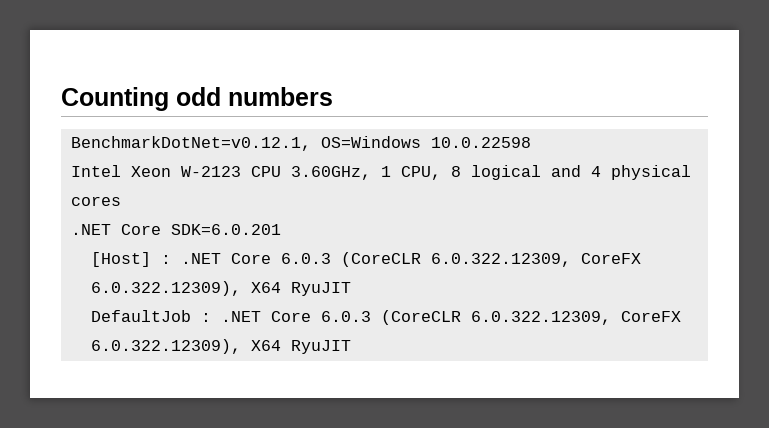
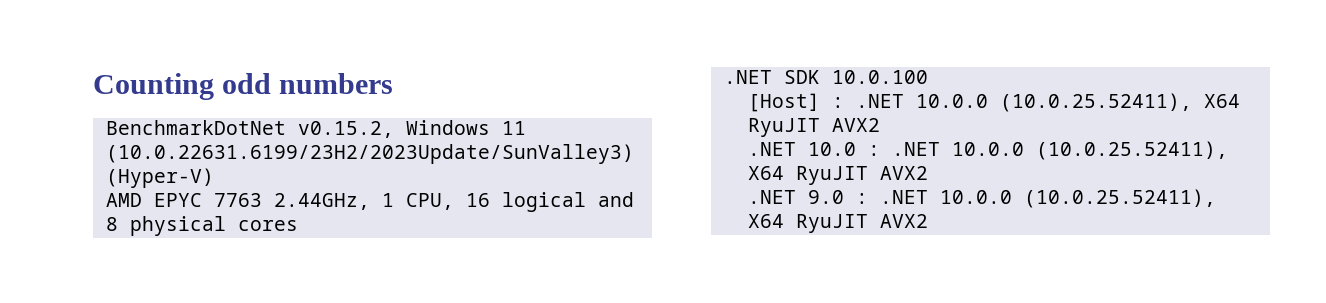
[70,136,531,151] [70,165,371,180] BenchmarkDotNet=v0.12.1, OS=Windows 10.0.22598 // Intel Xeon W-2123 CPU 3.60GHz, -> [105,120,526,138] [105,144,634,164] [105,168,214,188] [105,193,370,210] BenchmarkDotNet v0.15.2, Windows 11 (10.0.22631.6199/23H2/2023Update/SunValley3) (Hyper-V) // AMD EPYC 7763 2.44GHz,
[450,166,461,177] 8 -> [465,193,490,207] 16
[590,166,601,177] 4 -> [105,217,118,231] 8
[120,224,281,235] Core SDK=6.0.201 -> [783,70,928,84] SDK 10.0.100
[230,252,641,267] [90,281,351,296] [90,310,681,325] [90,339,351,354] Core 6.0.3 (CoreCLR 6.0.322.12309, CoreFX 6.0.322.12309), X64 RyuJIT // DefaultJob : .NET Core 6.0.3 (CoreCLR 6.0.322.12309, CoreFX 6.0.322.12309), X64 RyuJIT -> [915,93,1240,112] [747,118,880,137] [747,141,1228,160] [747,166,928,185] [747,189,1216,208] [747,214,928,233] 10.0.0 (10.0.25.52411), X64 RyuJIT AVX2 // .NET 10.0 : .NET 10.0.0 (10.0.25.52411), X64 RyuJIT AVX2 // .NET 9.0 : .NET 10.0.0 (10.0.25.52411), X64 RyuJIT AVX2

